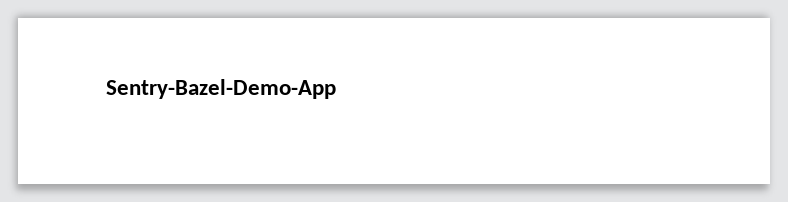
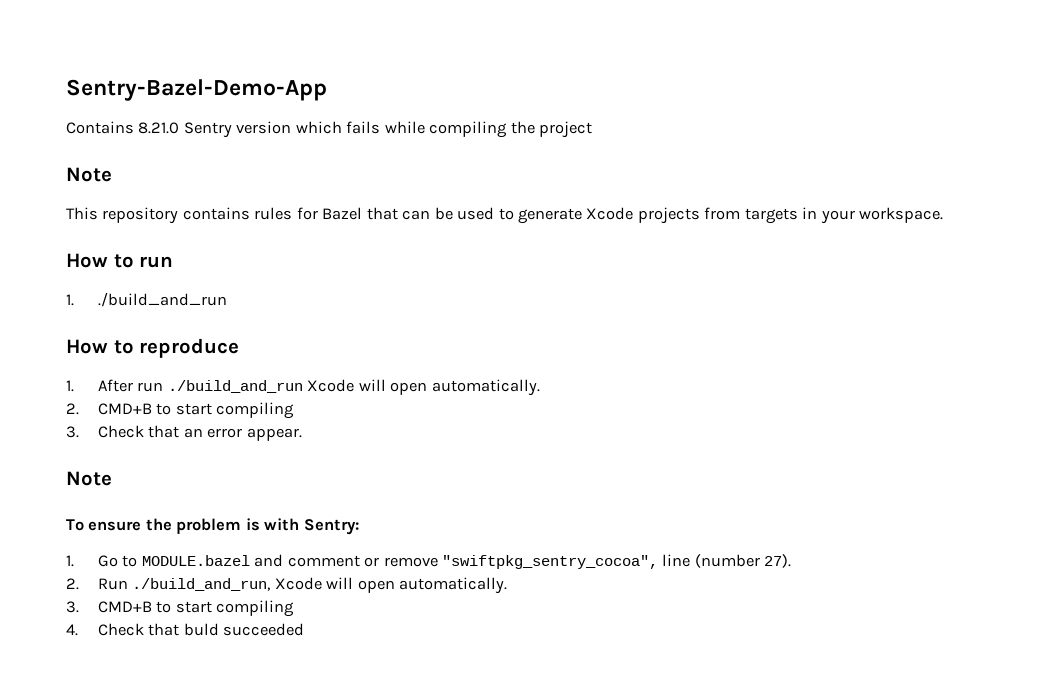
(336, 89) none -> [66,121,593,138] [66,167,112,182] [66,207,944,224] [66,253,174,268] [66,292,227,307] [66,338,240,358] [66,379,540,396] [66,402,295,419] [66,425,302,441] [66,471,112,486] [66,518,359,535] [66,554,792,569] [66,577,508,594] [66,600,295,617] [66,623,305,636] // Contains 8.21.0 Sentry version which fails while compiling the project // Note // This repository contains rules for Bazel that can be used to generate Xcode projects from targets in your workspace. // How to run // 1. ./build_and_run // How to reproduce // 1. After run ./build_and_run Xcode will open automatically. // 2. CMD+B to start compiling // 3. Check that an error appear. // Note // To ensure the problem is with Sentry: // 1. Go to MODULE.bazel and comment or remove "swiftpkg_sentry_cocoa", line (number 27). // 2. Run ./build_and_run, Xcode will open automatically. // 3. CMD+B to start compiling // 4. Check that buld succeeded

